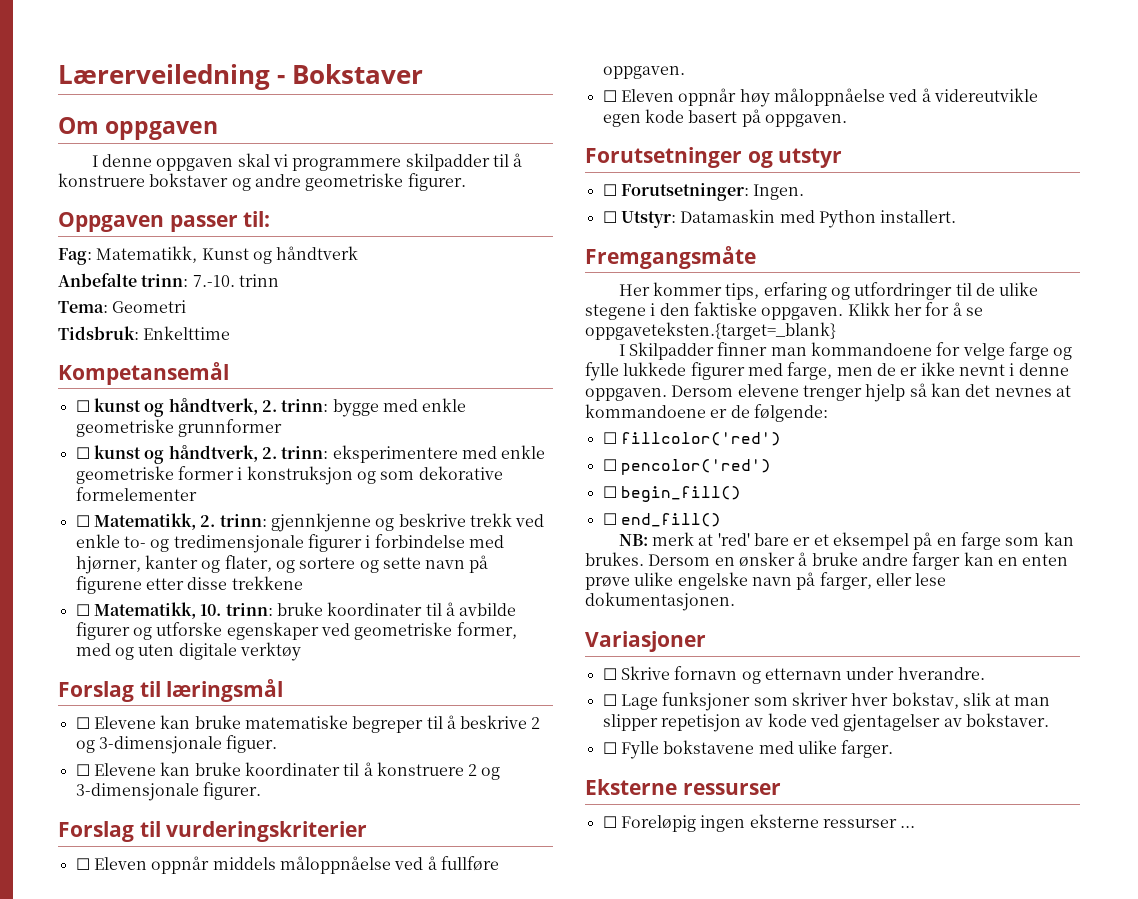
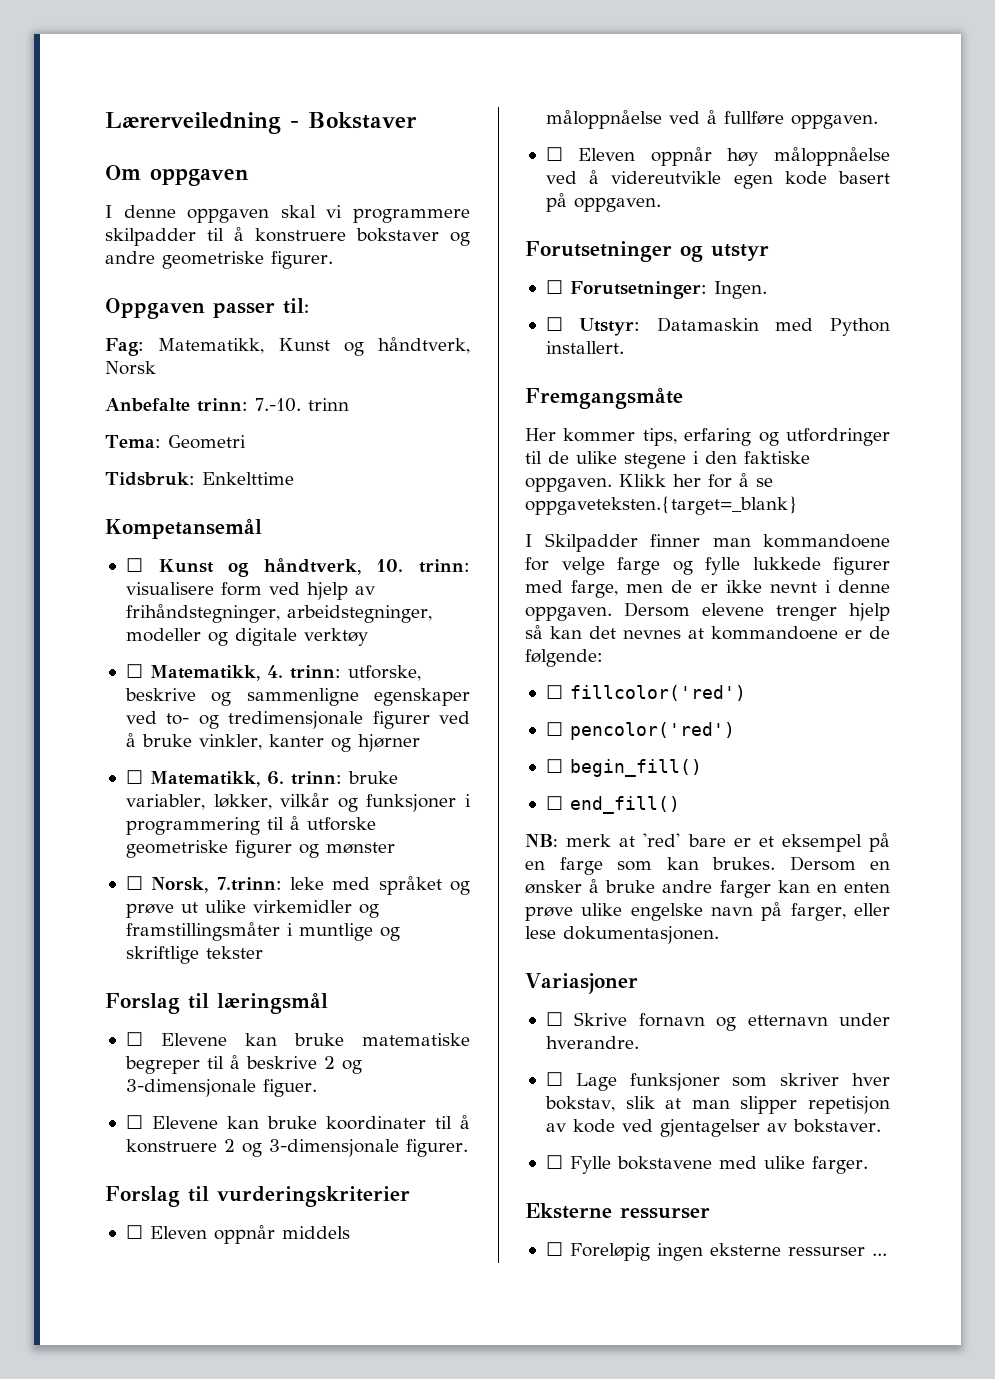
[276,246,359,260] håndtverk -> [378,337,470,354] [105,361,156,375] håndtverk, Norsk
[93,398,467,417] [75,419,282,437] [75,445,546,464] [75,466,503,485] [75,487,197,501] [75,513,545,532] [75,534,504,553] [75,555,489,574] [75,576,303,594] [75,602,222,619] kunst og håndtverk, 2. trinn: bygge med enkle geometriske grunnformer // ☐ kunst og håndtverk, 2. trinn: eksperimentere med enkle geometriske former i konstruksjon og som dekorative formelementer // ☐ Matematikk, 2. trinn: gjennkjenne og beskrive trekk ved enkle to- og tredimensjonale figurer i forbindelse med hjørner, kanter og flater, og sortere og sette navn på figurene etter disse trekkene // ☐ Matematikk, 10. -> [158,558,470,577] [125,582,375,600] [125,604,432,623] [125,628,368,646] [125,664,421,681] [124,688,470,706] [125,711,471,729] [125,733,420,752] [125,770,284,787] Kunst og håndtverk, 10. trinn: visualisere form ved hjelp av frihåndstegninger, arbeidstegninger, modeller og digitale verktøy // ☐ Matematikk, 4. trinn: utforske, beskrive og sammenligne egenskaper ved to- og tredimensjonale figurer ved å bruke vinkler, kanter og hjørner // ☐ Matematikk, 6.
[327,602,517,616] [75,622,517,640] [75,642,301,661] koordinater til å avbilde figurer og utforske egenskaper ved geometriske former, med og uten digitale verktøy -> [125,793,472,812] [125,816,376,835] [125,840,395,858] [125,876,471,895] [125,900,379,918] [125,922,400,941] [125,946,263,964] variabler, løkker, vilkår og funksjoner i programmering til å utforske geometriske figurer og mønster // ☐ Norsk, 7.trinn: leke med språket og prøve ut ulike virkemidler og framstillingsmåter i muntlige og skriftlige tekster

